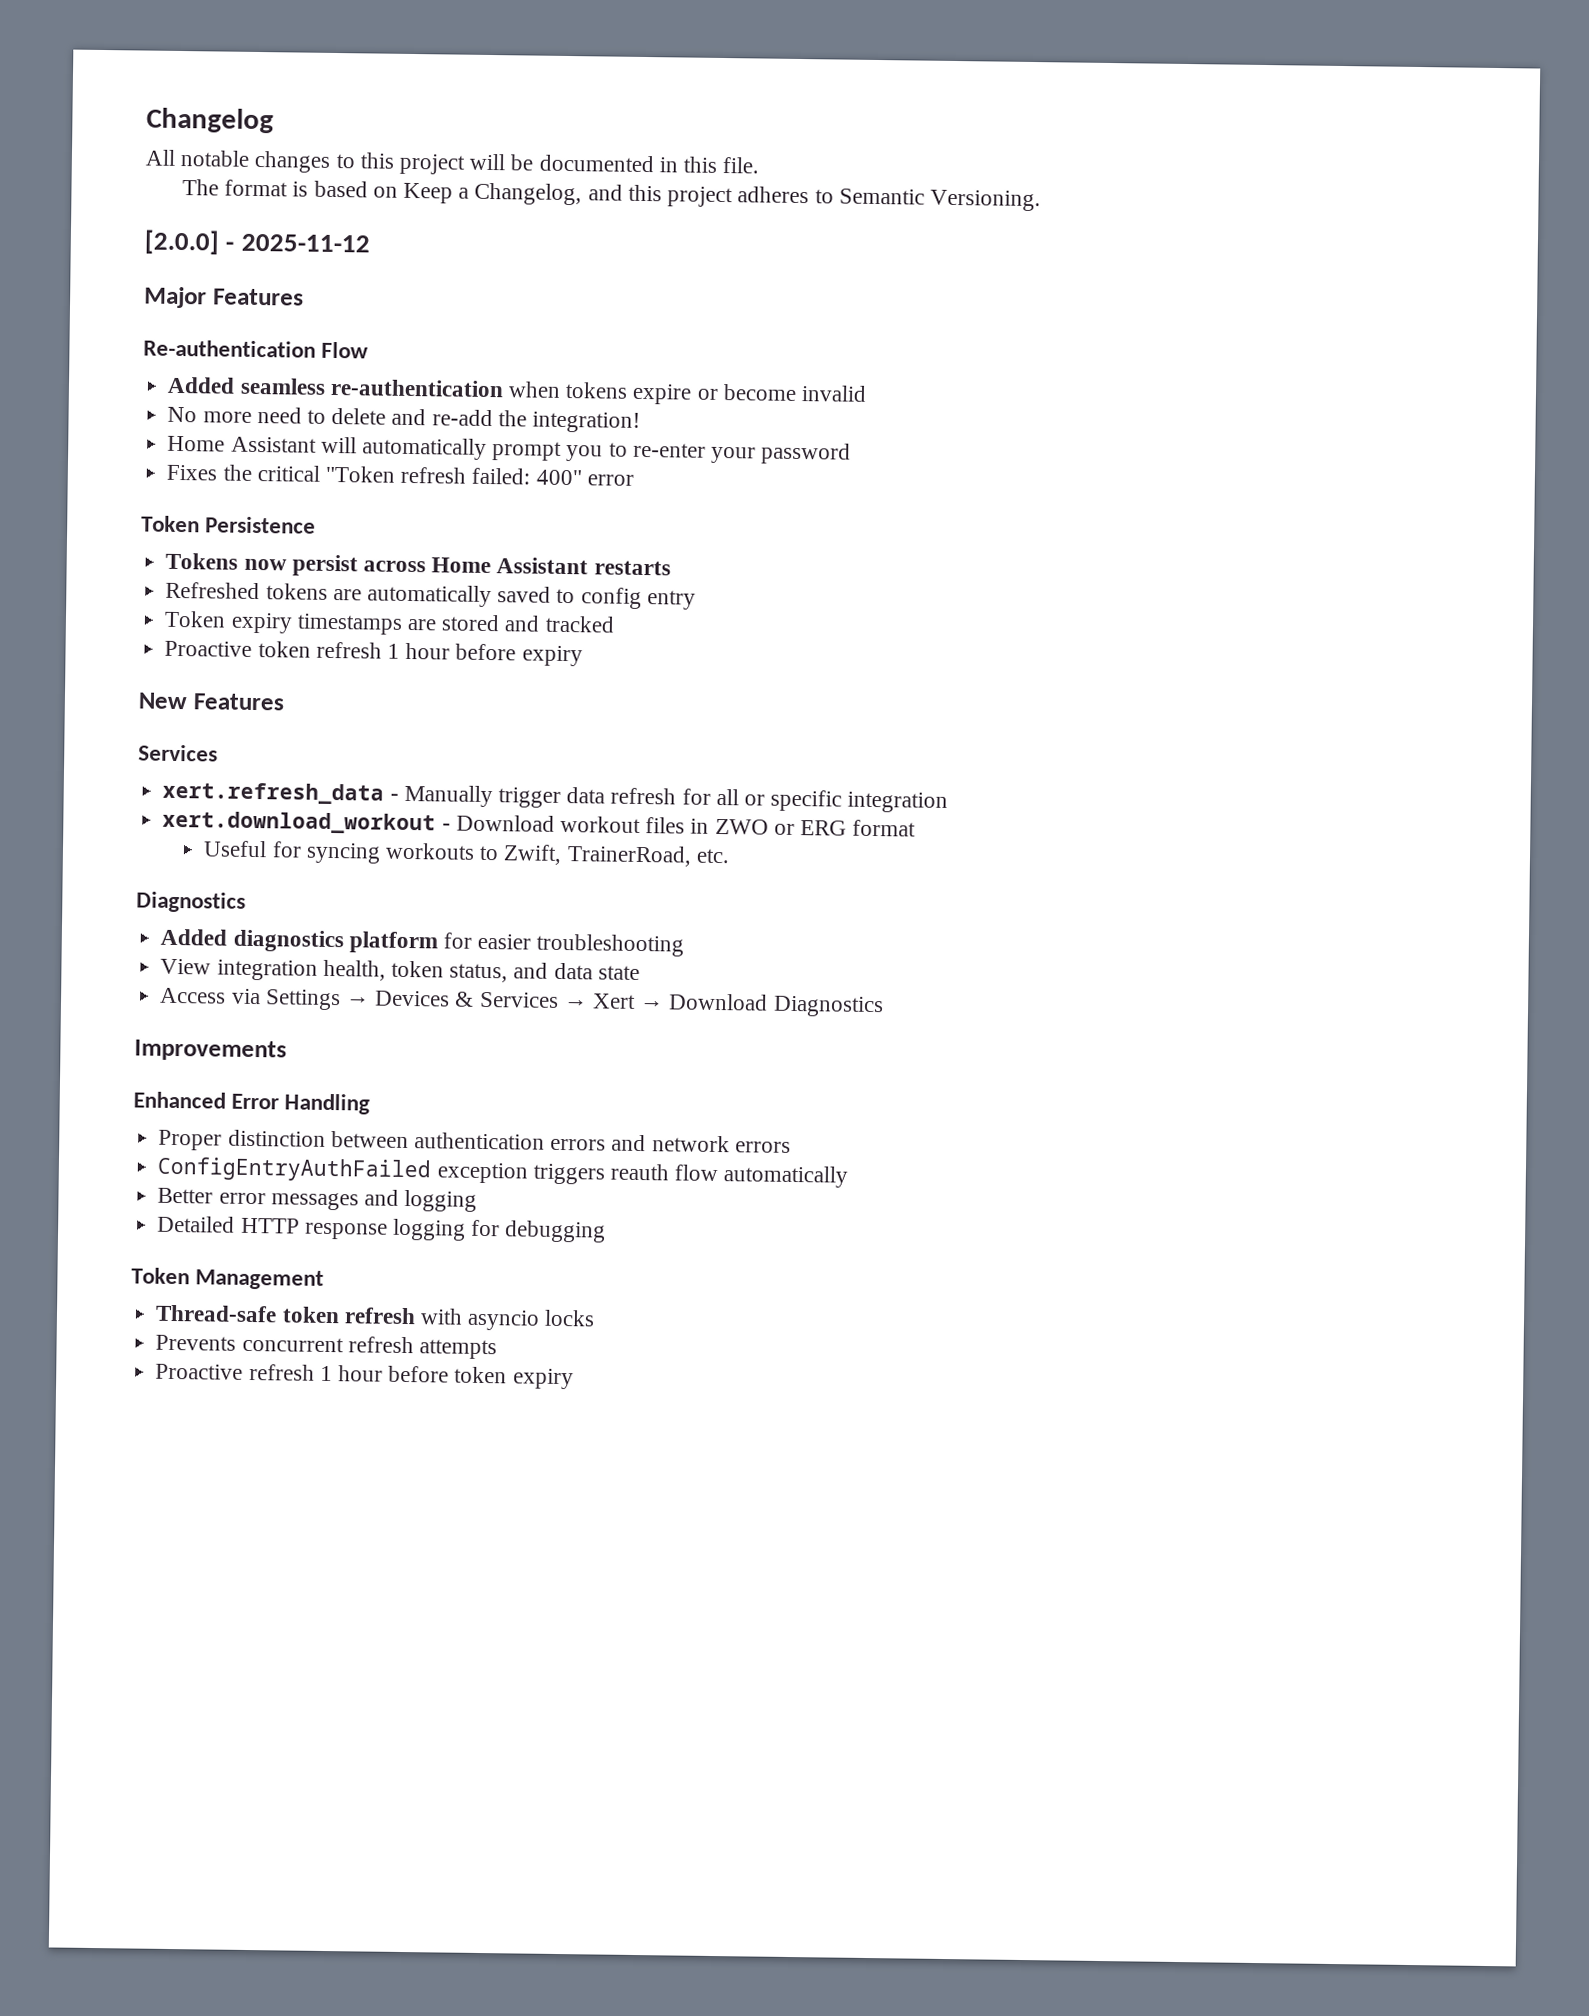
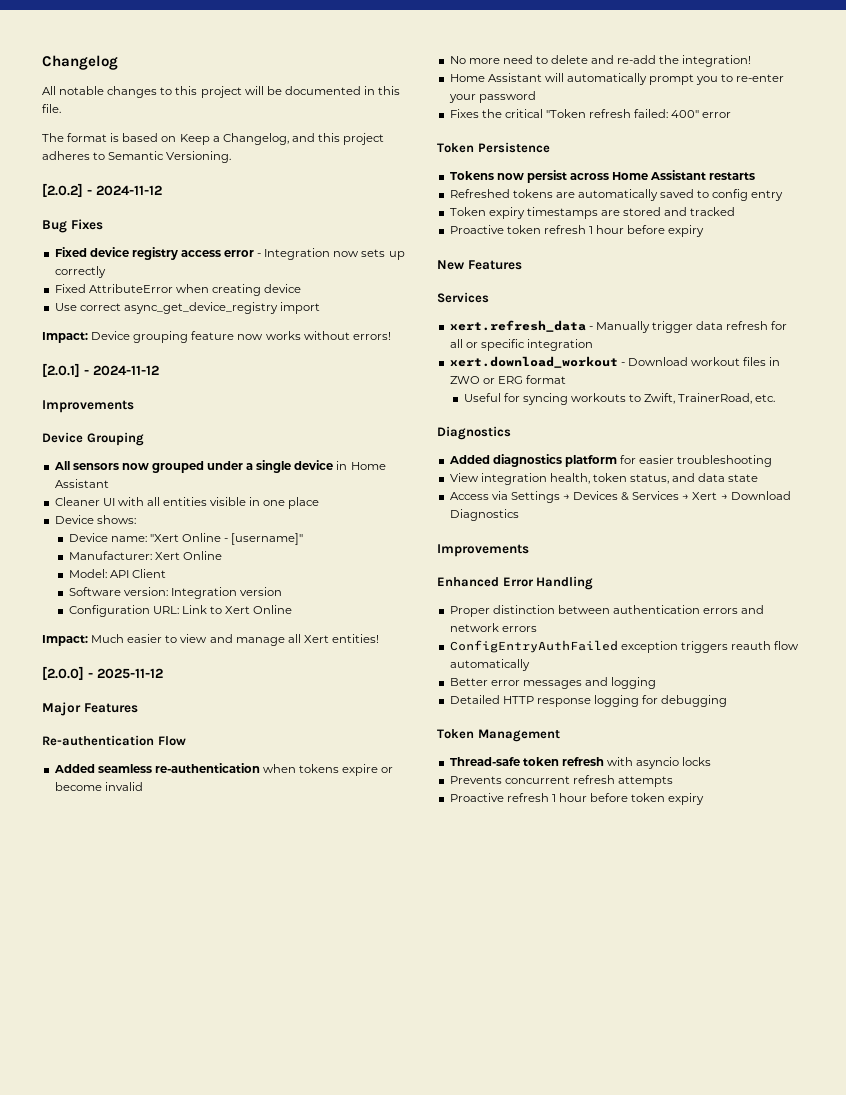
(1041, 200) none -> [42,183,162,197] [42,219,103,233] [54,247,405,260] [54,266,106,278] [54,284,302,296] [54,302,320,314] [42,331,391,343] [42,363,159,377] [42,400,134,413] [42,432,144,446] [53,460,386,473] [54,479,109,488] [54,497,320,509] [54,515,136,524] [68,533,304,545] [68,551,222,560] [68,569,166,578] [68,587,282,599] [68,605,293,617] [42,634,379,646] // [2.0.2] - 2024-11-12 // Bug Fixes // Fixed device registry access error - Integration now sets up correctly // Fixed AttributeError when creating device // Use correct async_get_device_registry import // Impact: Device grouping feature now works without errors! // [2.0.1] - 2024-11-12 // Improvements // Device Grouping // All sensors now grouped under a single device in Home Assistant // Cleaner UI with all entities visible in one place // Device shows: // Device name: "Xert Online - [username]" // Manufacturer: Xert Online // Model: API Client // Software version: Integration version // Configuration URL: Link to Xert Online // Impact: Much easier to view and manage all Xert entities!

